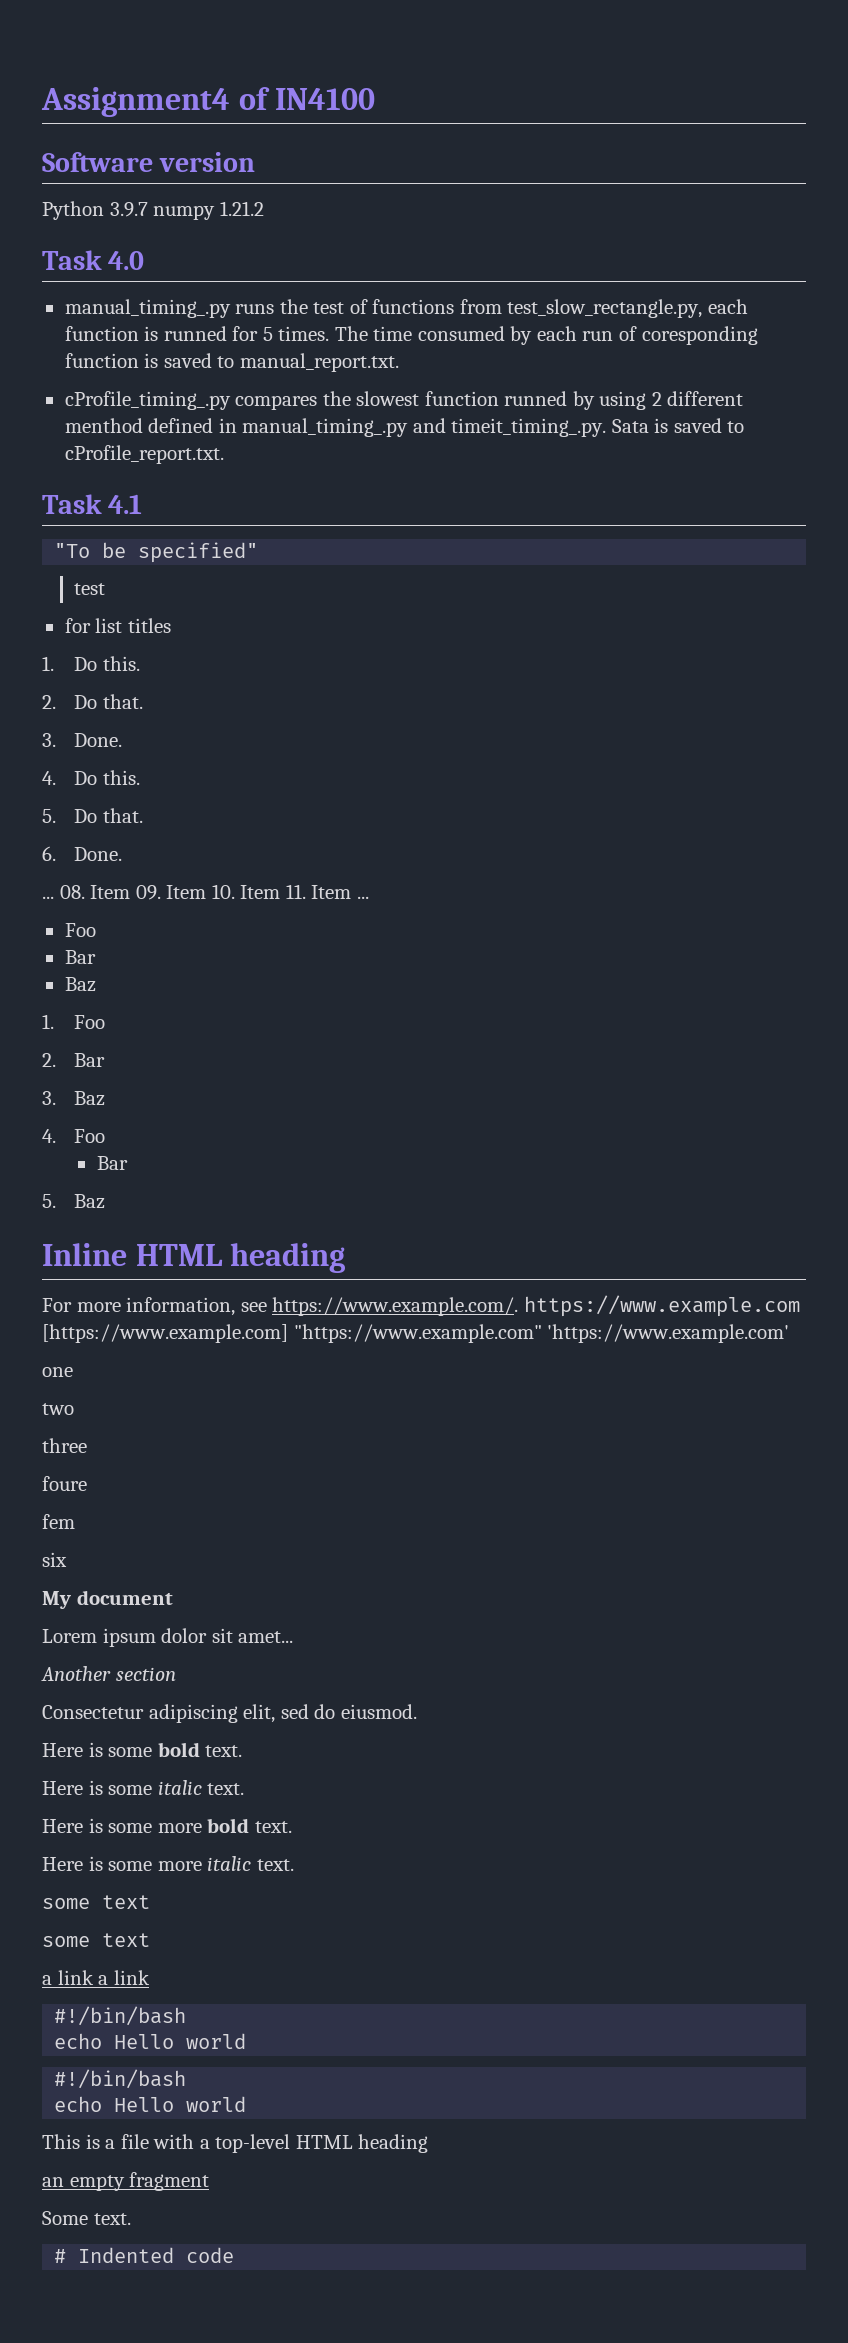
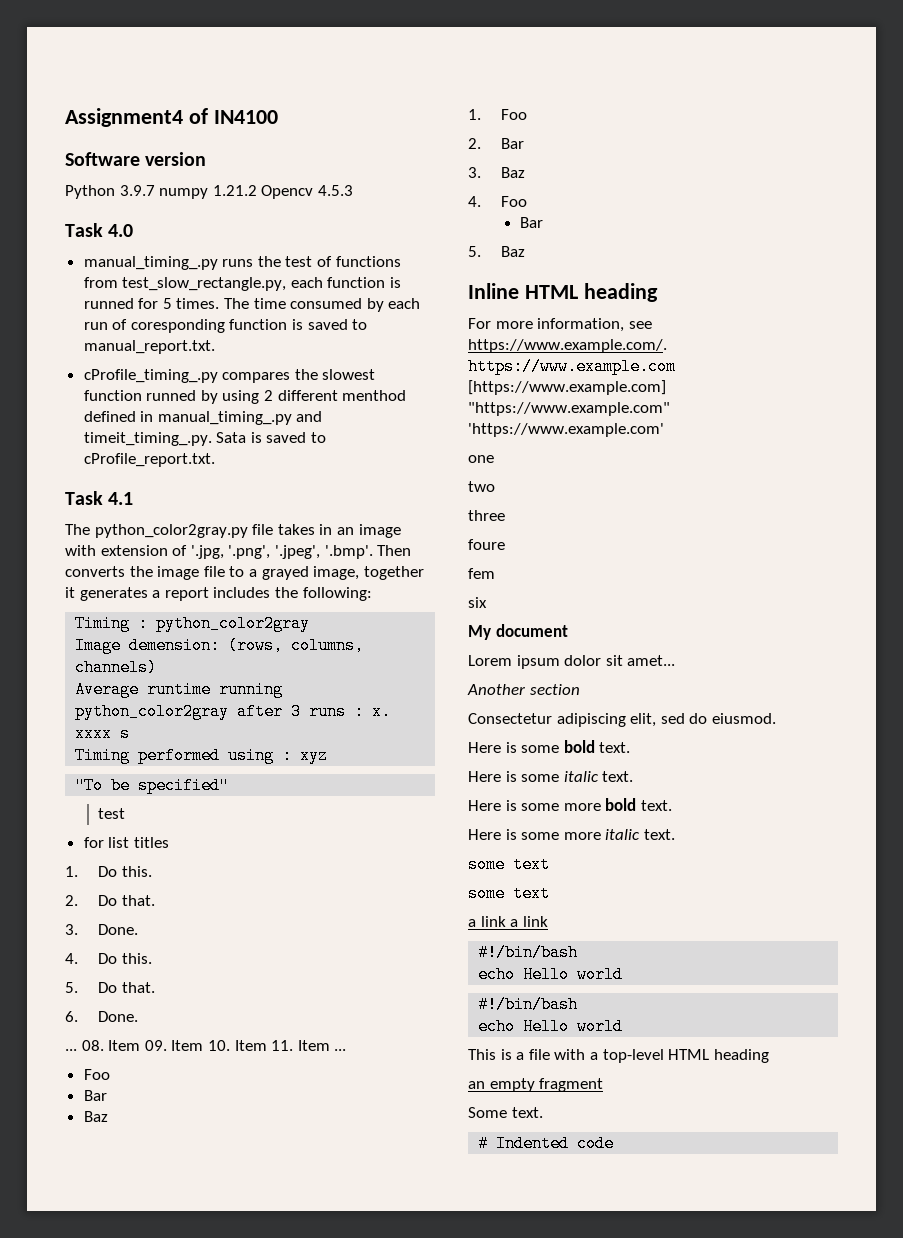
(264, 208) none -> [261,185,353,199] Opencv 4.5.3
(143, 504) none -> [65,524,401,538] [65,545,412,559] [65,566,424,580] [65,587,372,601] [75,615,311,632] [75,637,365,654] [75,659,158,676] [75,681,284,698] [75,703,392,720] [75,725,131,742] [75,747,329,764] // The python_color2gray.py file takes in an image with extension of '.jpg, '.png', '.jpeg', '.bmp'. Then converts the image file to a grayed image, together it generates a report includes the following: // Timing : python_color2gray // Image demension: (rows, columns, channels) // Average runtime running python_color2gray after 3 runs : x. xxxx s // Timing performed using : xyz

